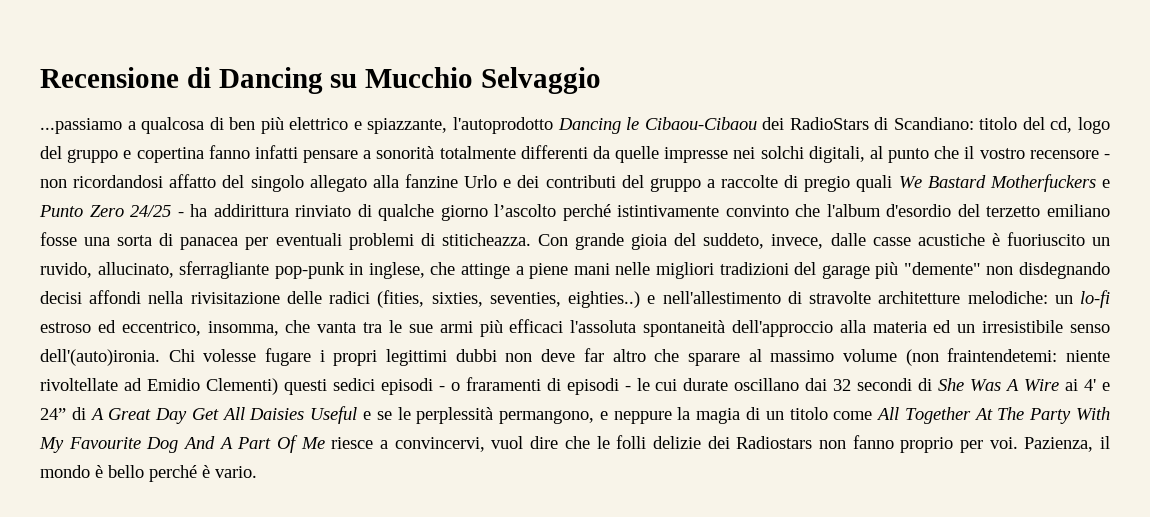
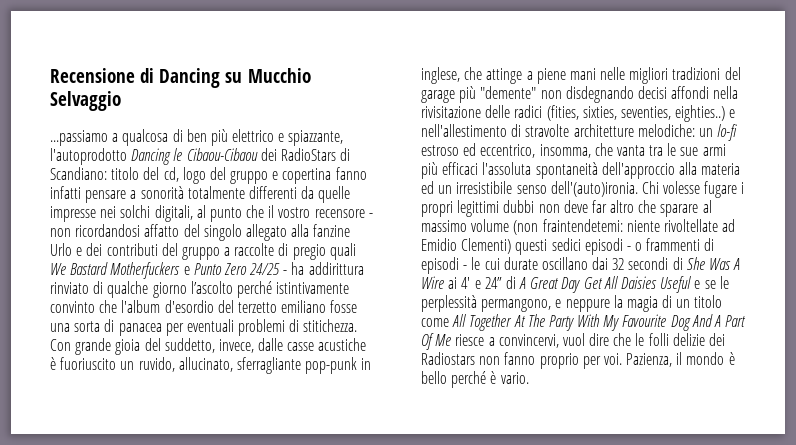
[441,233,531,246] stiticheazza. -> [303,319,358,332] stitichezza.
[703,233,765,249] suddeto, -> [164,338,215,353] suddetto,
[465,377,541,391] fraramenti -> [646,238,701,251] frammenti

